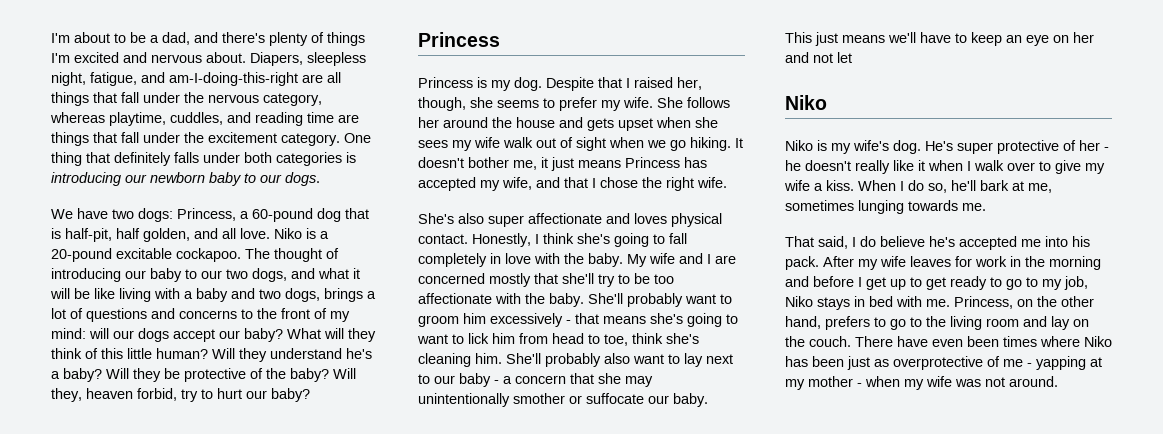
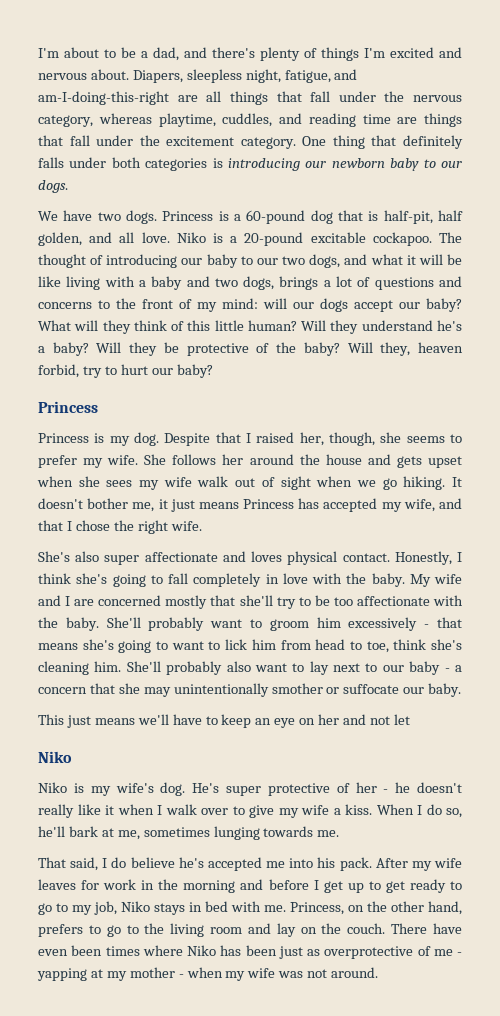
[138,208,236,222] dogs: Princess, -> [125,210,229,224] dogs. Princess is

